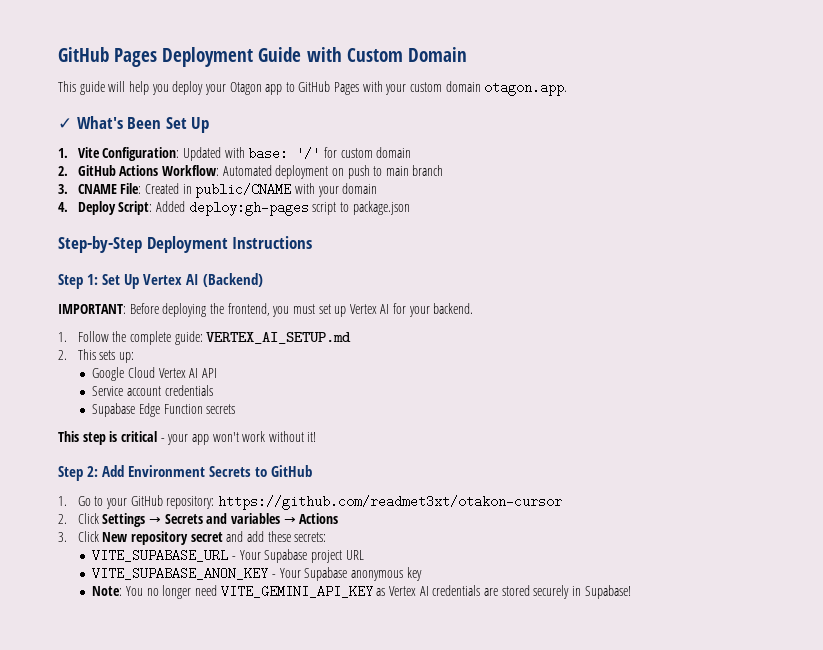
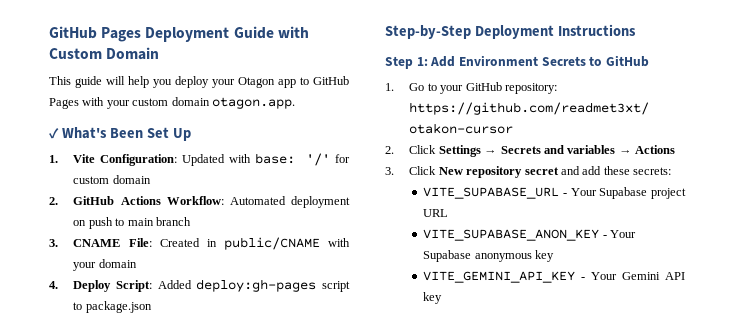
[102,273,264,289] [58,303,474,317] [58,331,352,345] [58,349,134,363] [92,367,218,381] [92,385,213,396] [92,403,236,417] [58,431,317,445] [58,466,99,481] Set Up Vertex AI (Backend) // IMPORTANT: Before deploying the frontend, you must set up Vertex AI for your backend. // 1. Follow the complete guide: VERTEX_AI_SETUP.md // 2. This sets up: // Google Cloud Vertex AI API // Service account credentials // Supabase Edge Function secrets // This step is critical - your app won't work without it! // Step 2: -> (428, 61) none
[92,585,631,599] Note: You no longer need VITE_GEMINI_API_KEY as Vertex AI credentials are stored securely in Supabase! -> [423,271,685,283] [423,292,443,304] VITE_GEMINI_API_KEY - Your Gemini API key

